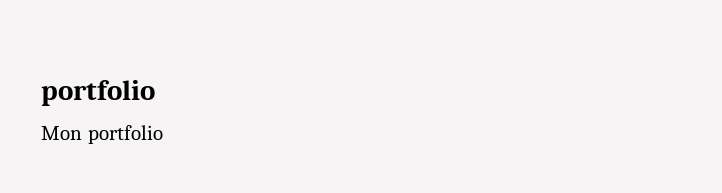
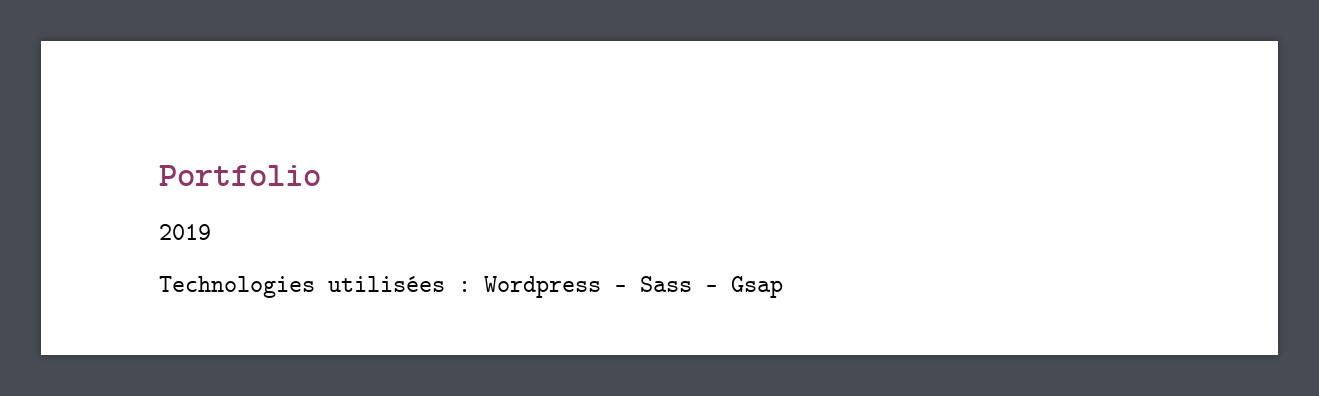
[41,80,155,106] [41,125,163,144] portfolio // Mon portfolio -> [159,165,321,186] [159,224,211,240] [159,276,783,298] Portfolio // 2019 // Technologies utilisées : Wordpress - Sass - Gsap

